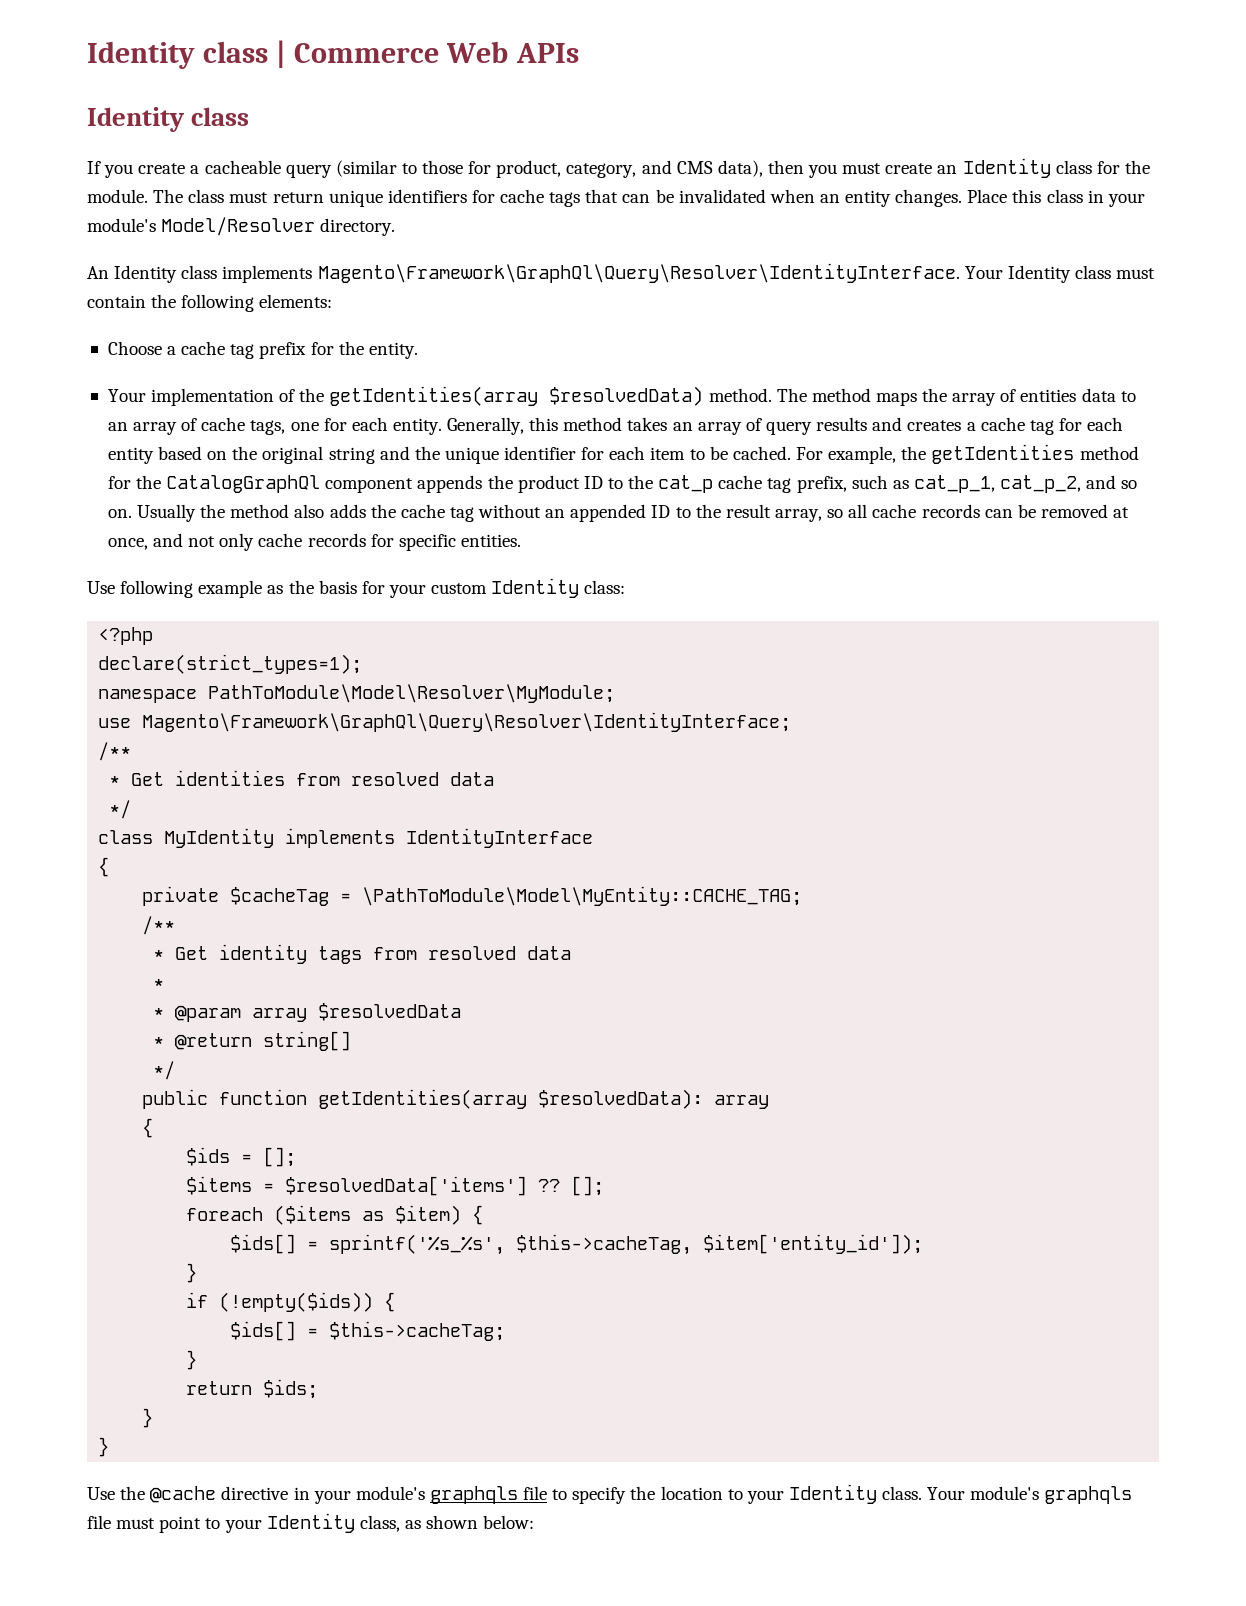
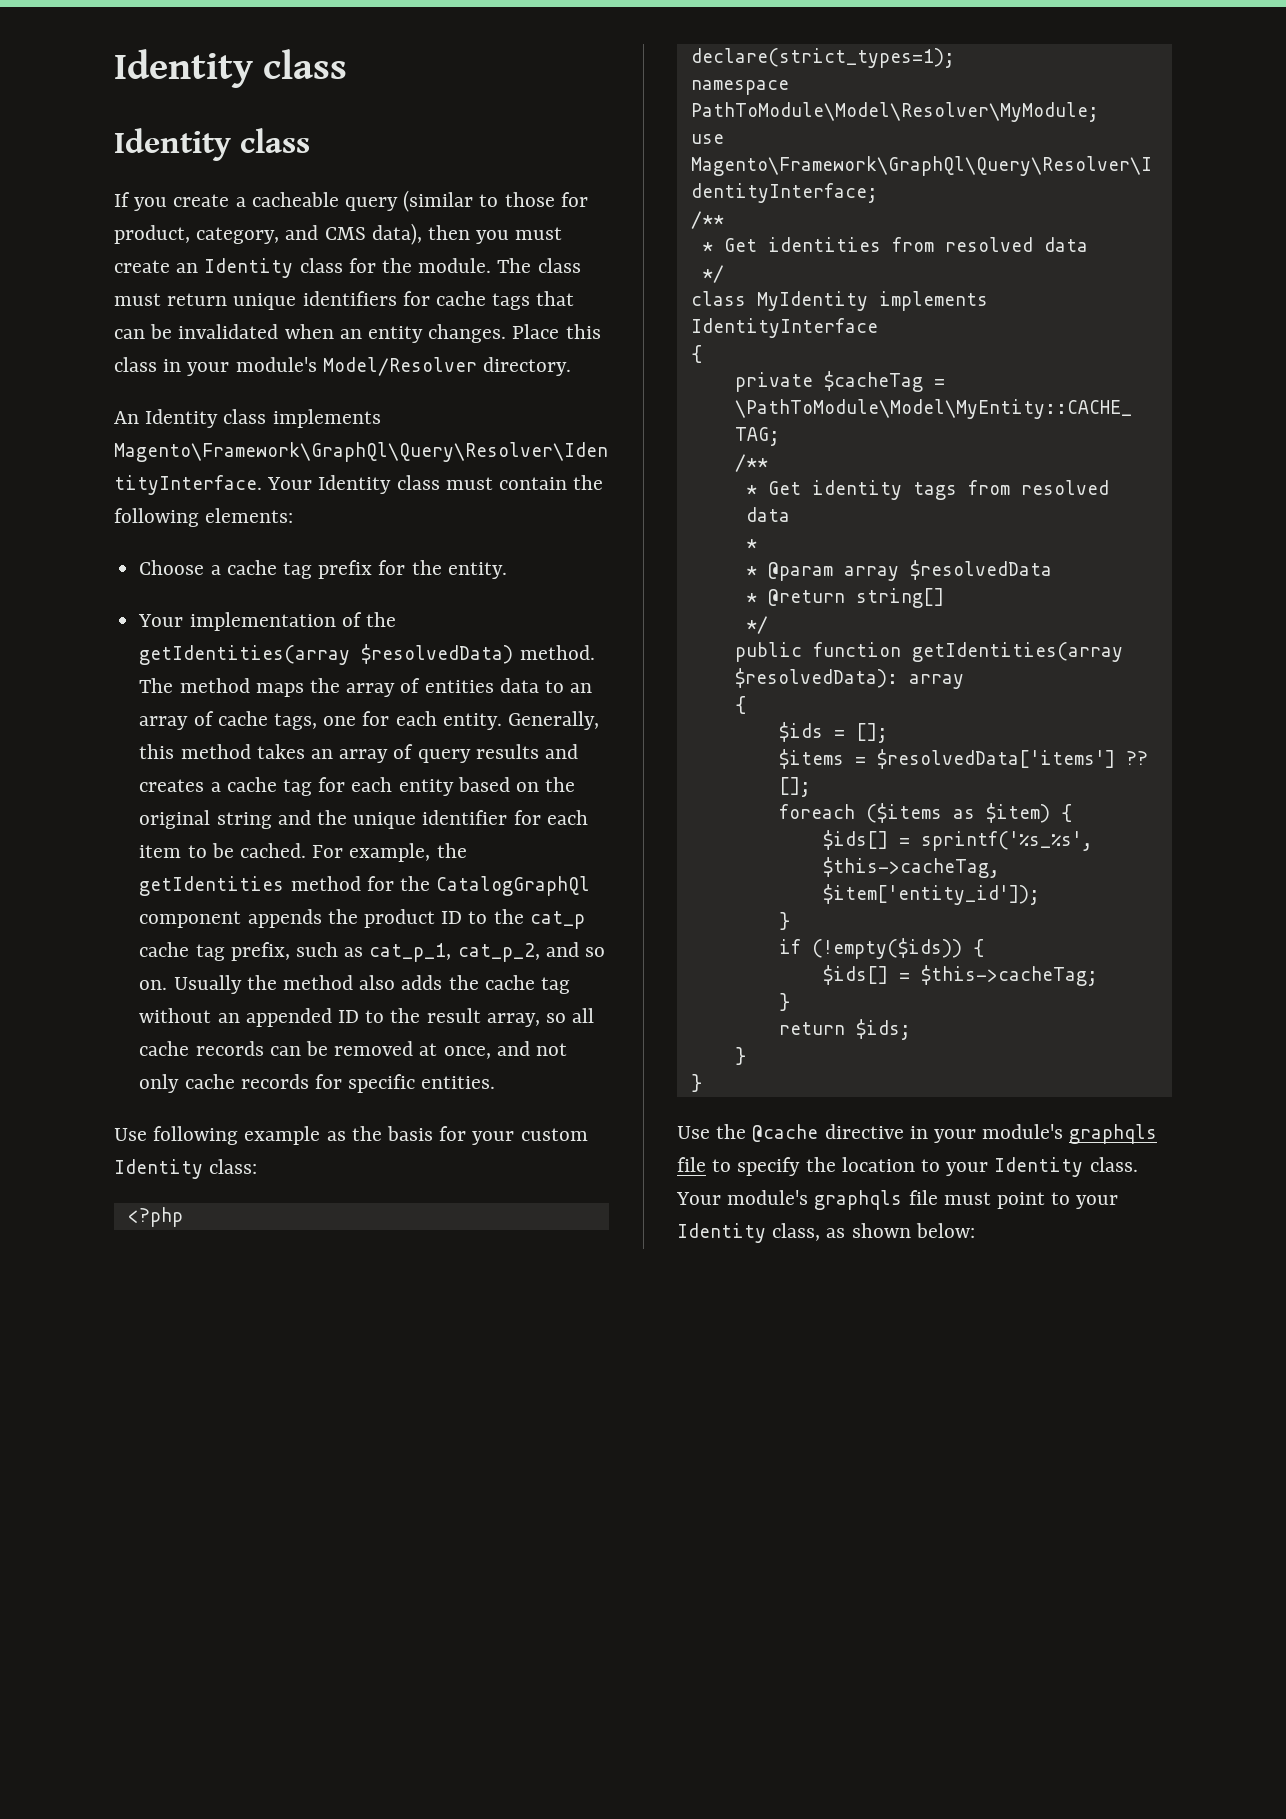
[87,40,579,69] Identity class | Commerce Web APIs -> [114,49,348,88] Identity class

